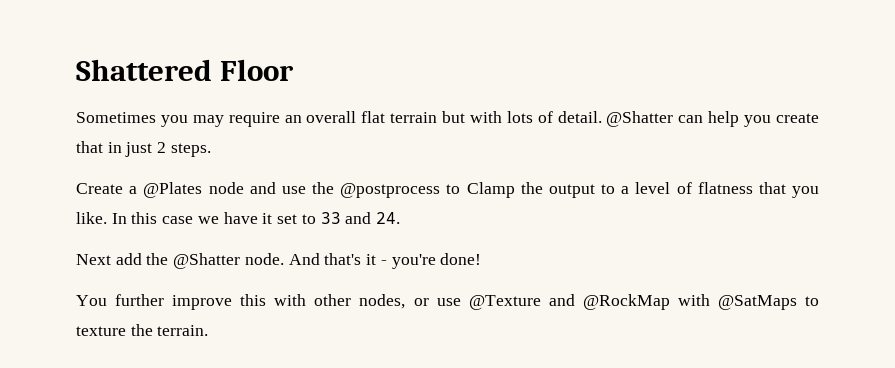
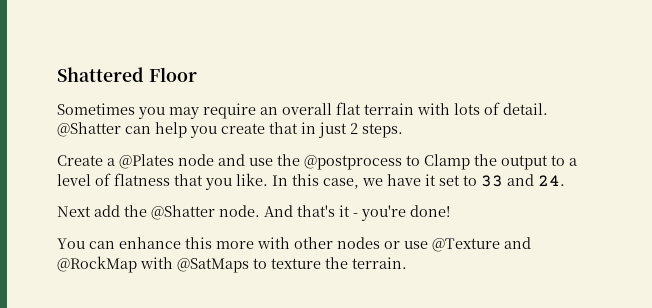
[442,111,466,123] but -> (414, 109) none
[162,216,194,224] case -> [323,178,359,189] case,
[115,294,267,310] further improve this -> [89,237,254,249] can enhance this more
[359,294,406,309] nodes, -> [337,237,380,249] nodes

